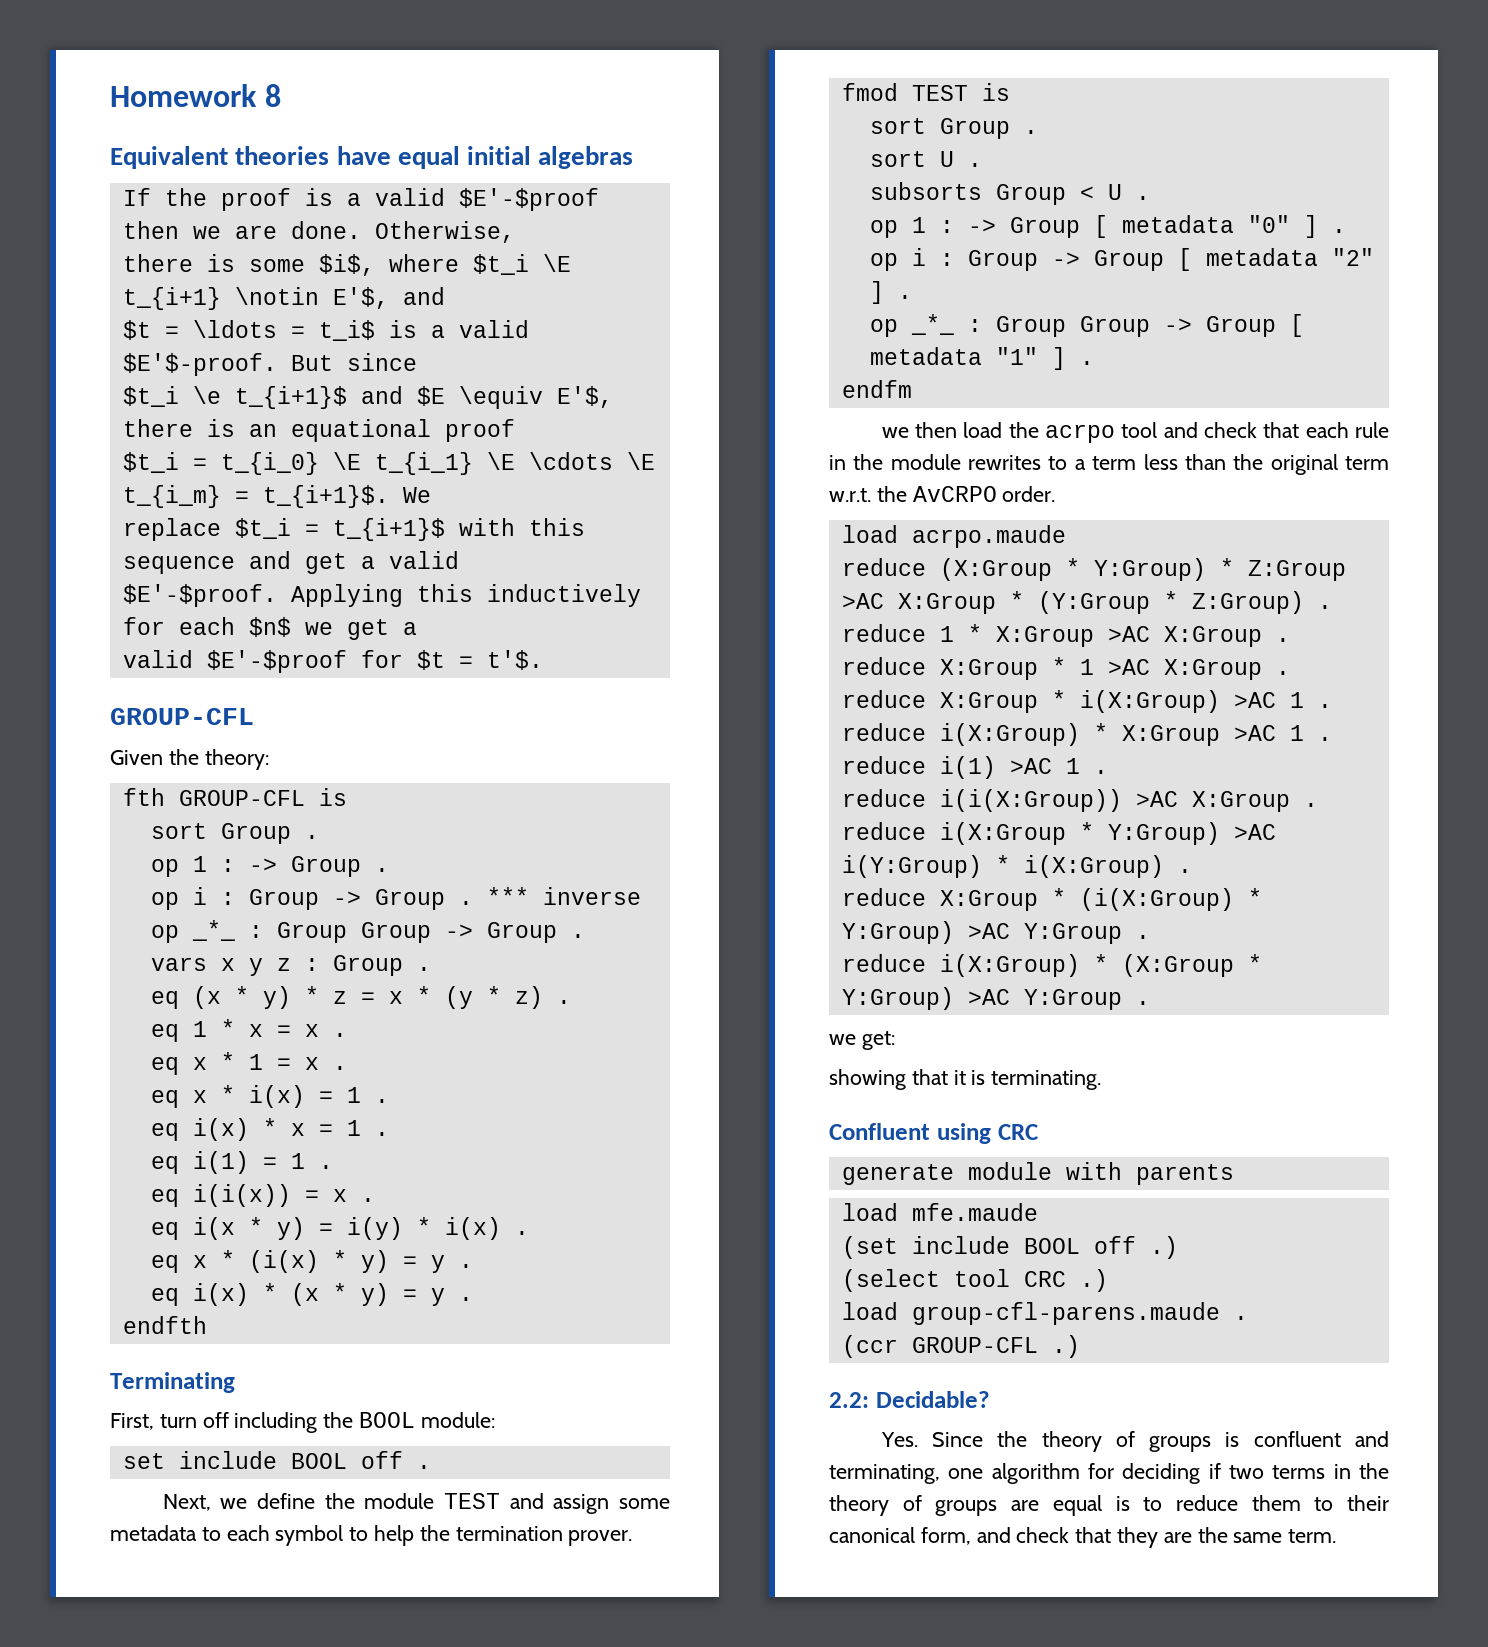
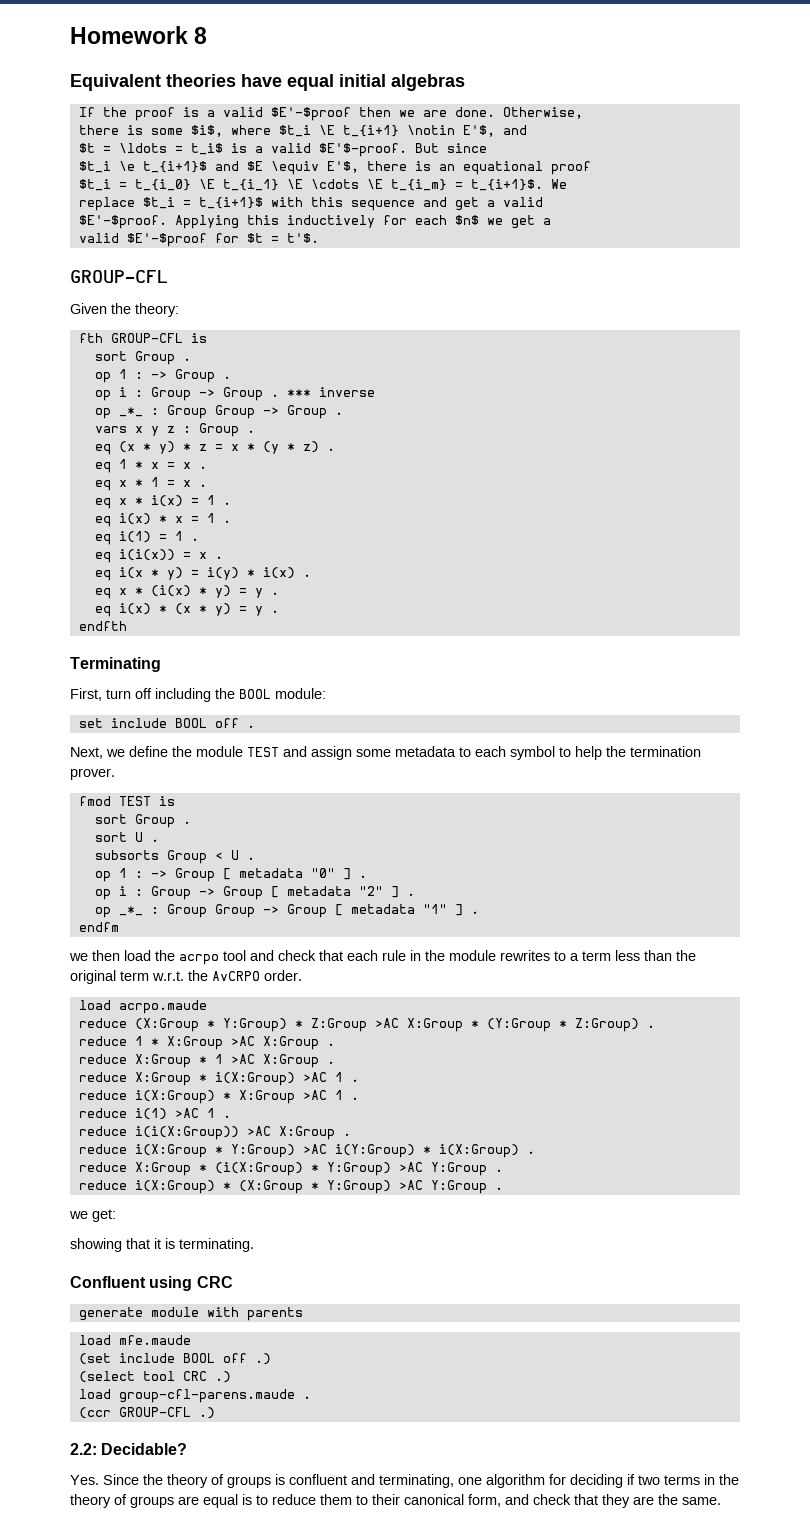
[1233,1529,1337,1543] same term. -> [682,1497,721,1505] same.

